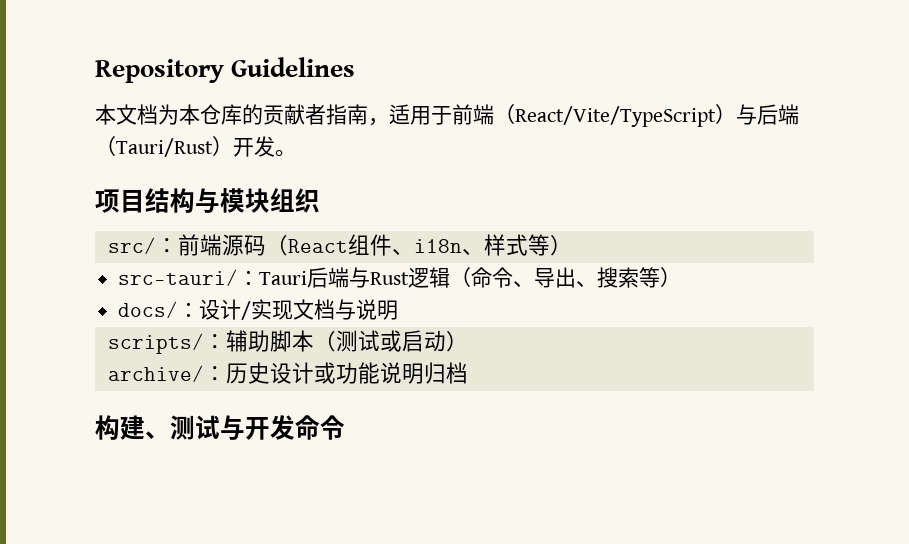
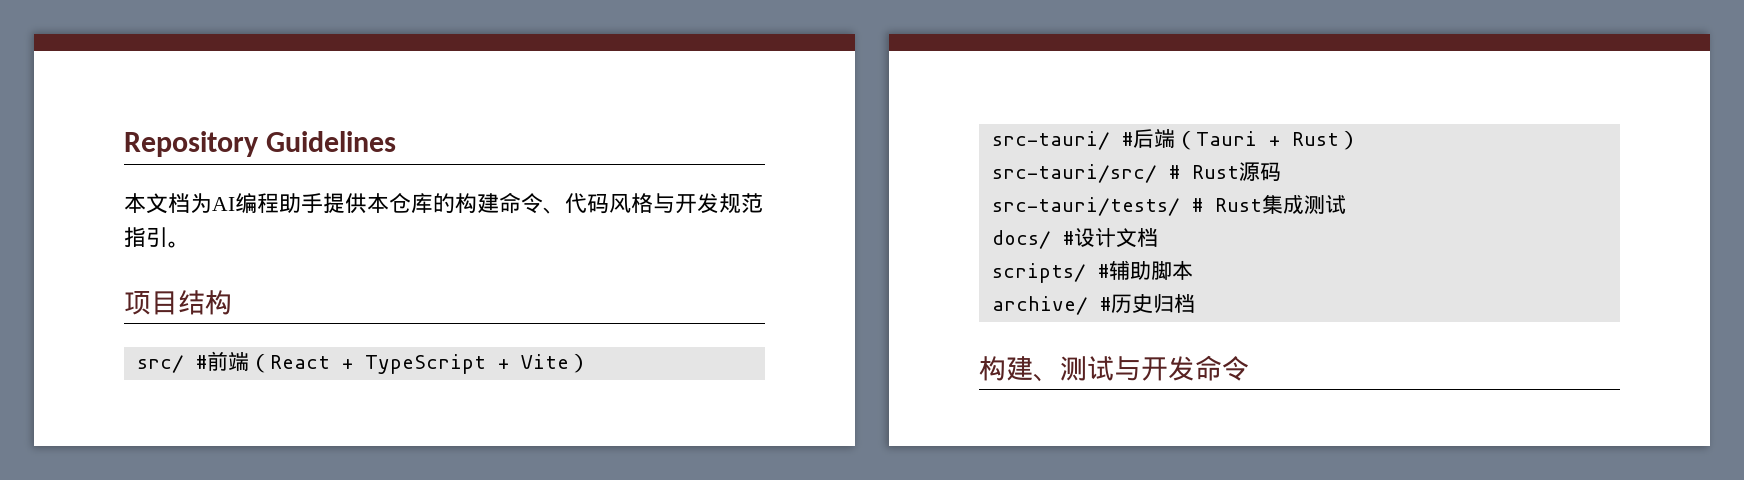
[179,104,799,127] [95,136,275,157] 本仓库的贡献者指南，适用于前端（React/Vite/TypeScript）与后端（Tauri/Rust）开发 -> [212,192,763,214] [124,227,168,247] AI编程助手提供本仓库的构建命令、代码风格与开发规范指引
[195,188,320,213] 与模块组织 -> (232, 302) none
[155,234,572,256] [118,267,682,288] [118,299,399,320] ：前端源码（React组件、i18n、样式等） // src-tauri/：Tauri后端与Rust逻辑（命令、导出、搜索等） // docs/：设计/实现文档与说明 -> [195,351,590,374] [991,129,1360,150] [991,162,1281,183] [991,194,1346,216] [991,228,1158,249] #前端（React + TypeScript + Vite） // src-tauri/ #后端（Tauri + Rust） // src-tauri/src/ # Rust源码 // src-tauri/tests/ # Rust集成测试 // docs/ #设计文档
[203,334,226,349] ： -> [1097,264,1109,278] #
[313,330,468,352] [107,362,424,384] （测试或启动） // archive/：历史设计或功能说明 -> [991,294,1153,315] // archive/ #历史

